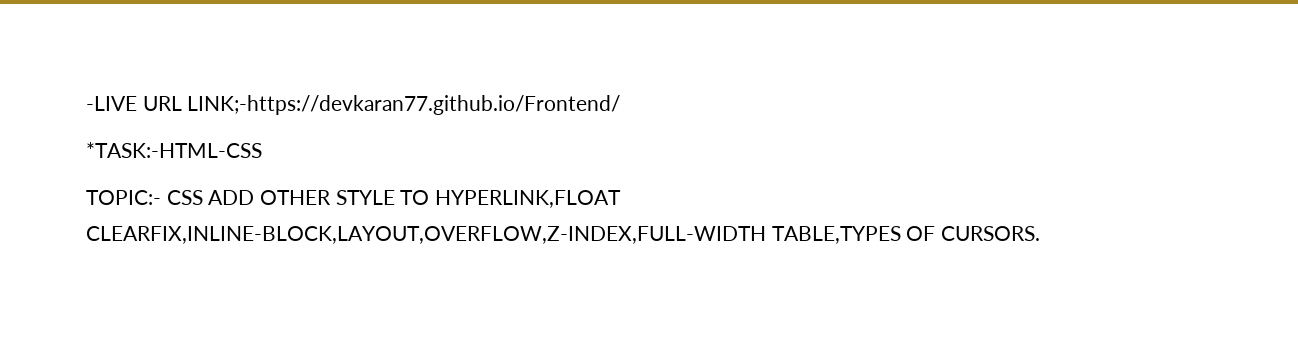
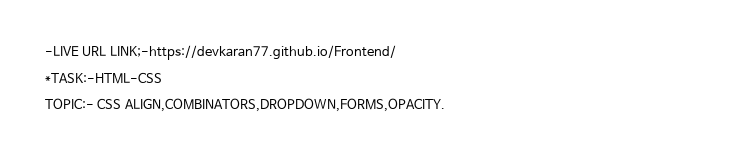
[208,190,622,208] [86,226,1041,244] ADD OTHER STYLE TO HYPERLINK,FLOAT CLEARFIX,INLINE-BLOCK,LAYOUT,OVERFLOW,Z-INDEX,FULL-WIDTH TABLE,TYPES OF CURSORS. -> [124,98,445,112] ALIGN,COMBINATORS,DROPDOWN,FORMS,OPACITY.

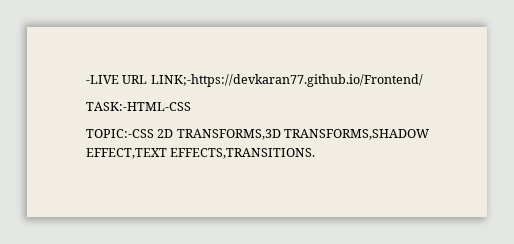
[45,72,162,84] [45,98,445,112] *TASK:-HTML-CSS // TOPIC:- CSS ALIGN,COMBINATORS,DROPDOWN,FORMS,OPACITY. -> [86,102,191,111] [86,129,430,140] [86,148,316,159] TASK:-HTML-CSS // TOPIC:-CSS 2D TRANSFORMS,3D TRANSFORMS,SHADOW EFFECT,TEXT EFFECTS,TRANSITIONS.

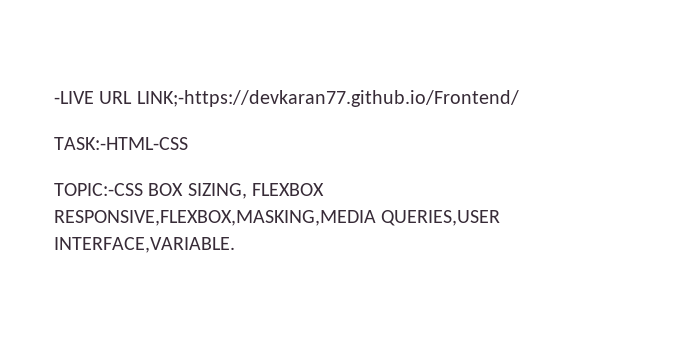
[157,129,430,140] [86,148,316,159] 2D TRANSFORMS,3D TRANSFORMS,SHADOW EFFECT,TEXT EFFECTS,TRANSITIONS. -> [148,183,325,199] [54,210,501,226] [54,237,235,253] BOX SIZING, FLEXBOX RESPONSIVE,FLEXBOX,MASKING,MEDIA QUERIES,USER INTERFACE,VARIABLE.

